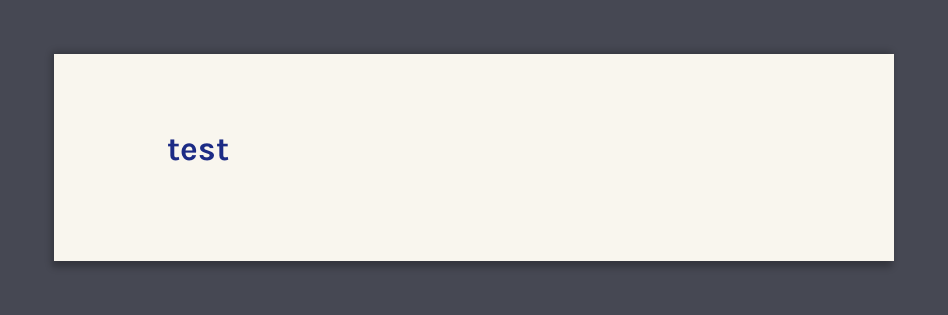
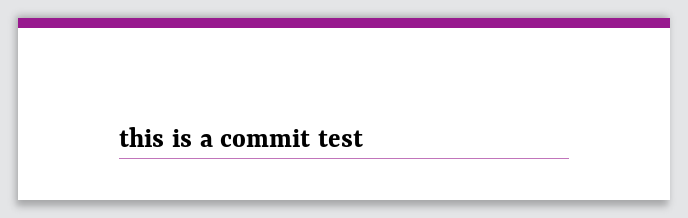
(167, 150) none -> [119,127,311,147] this is a commit

